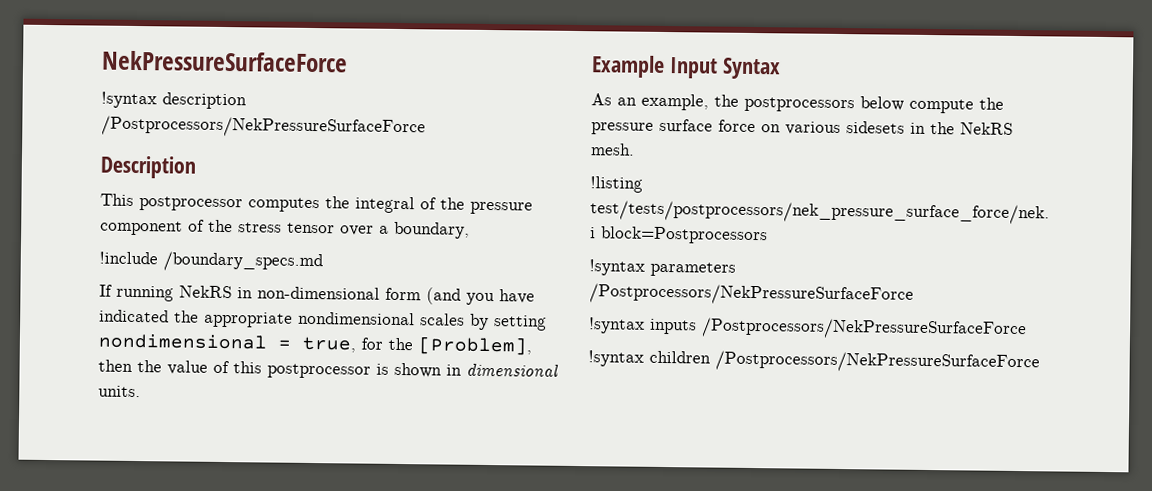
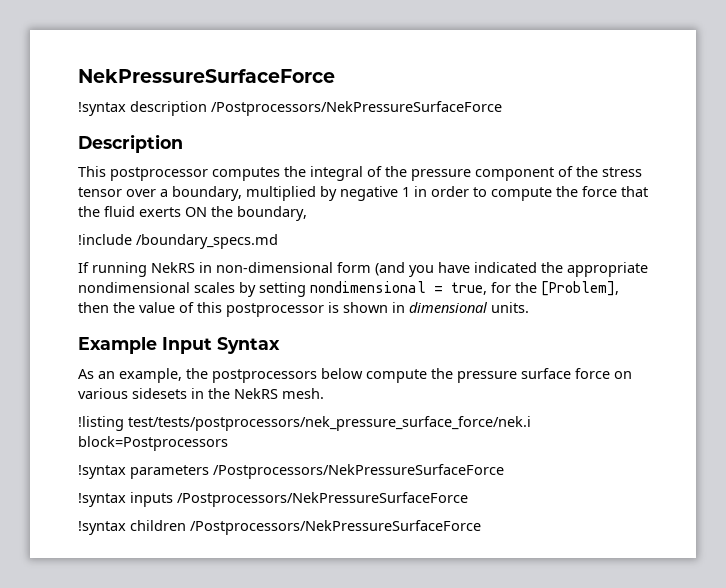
(470, 230) none -> [246,186,648,201] [78,206,307,221] multiplied by negative 1 in order to compute the force that the fluid exerts ON the boundary,

